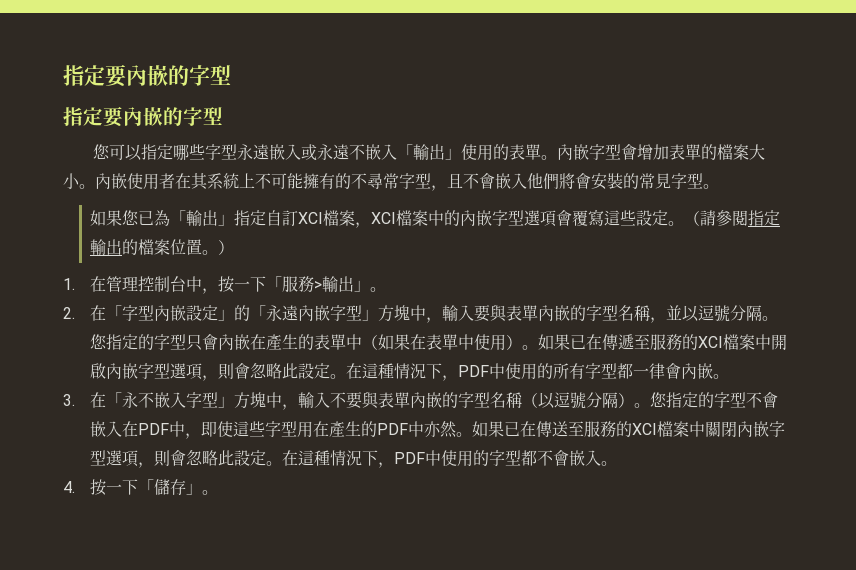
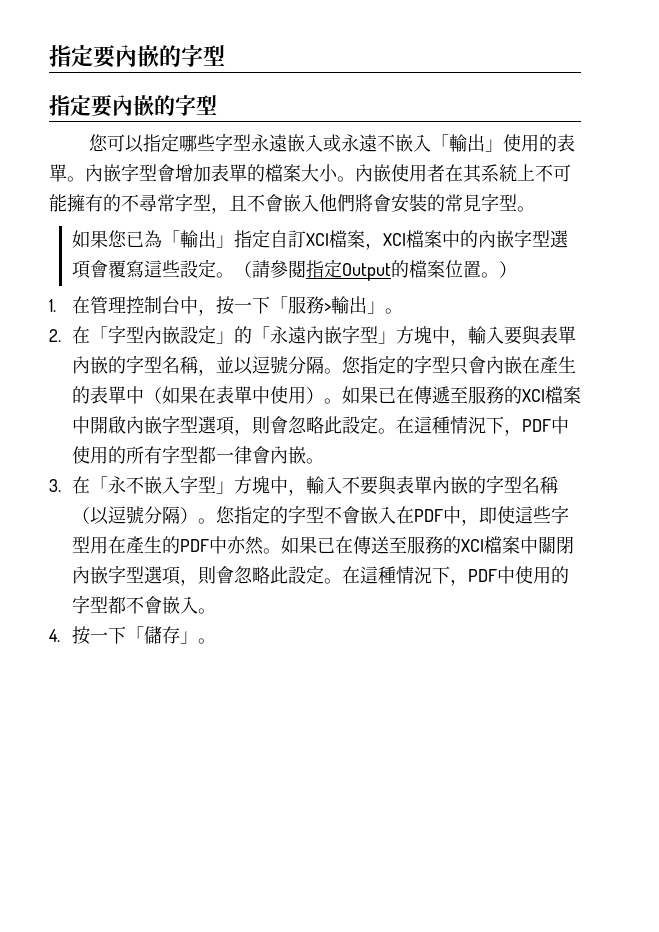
[90,239,123,255] 輸出 -> [341,263,391,281] Output

